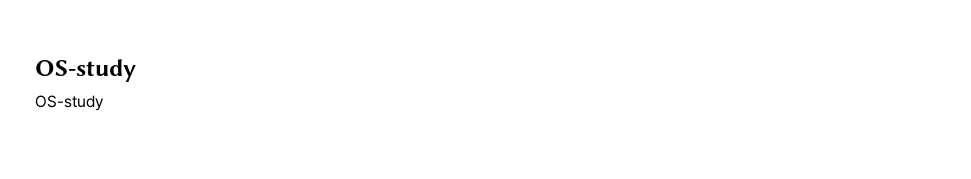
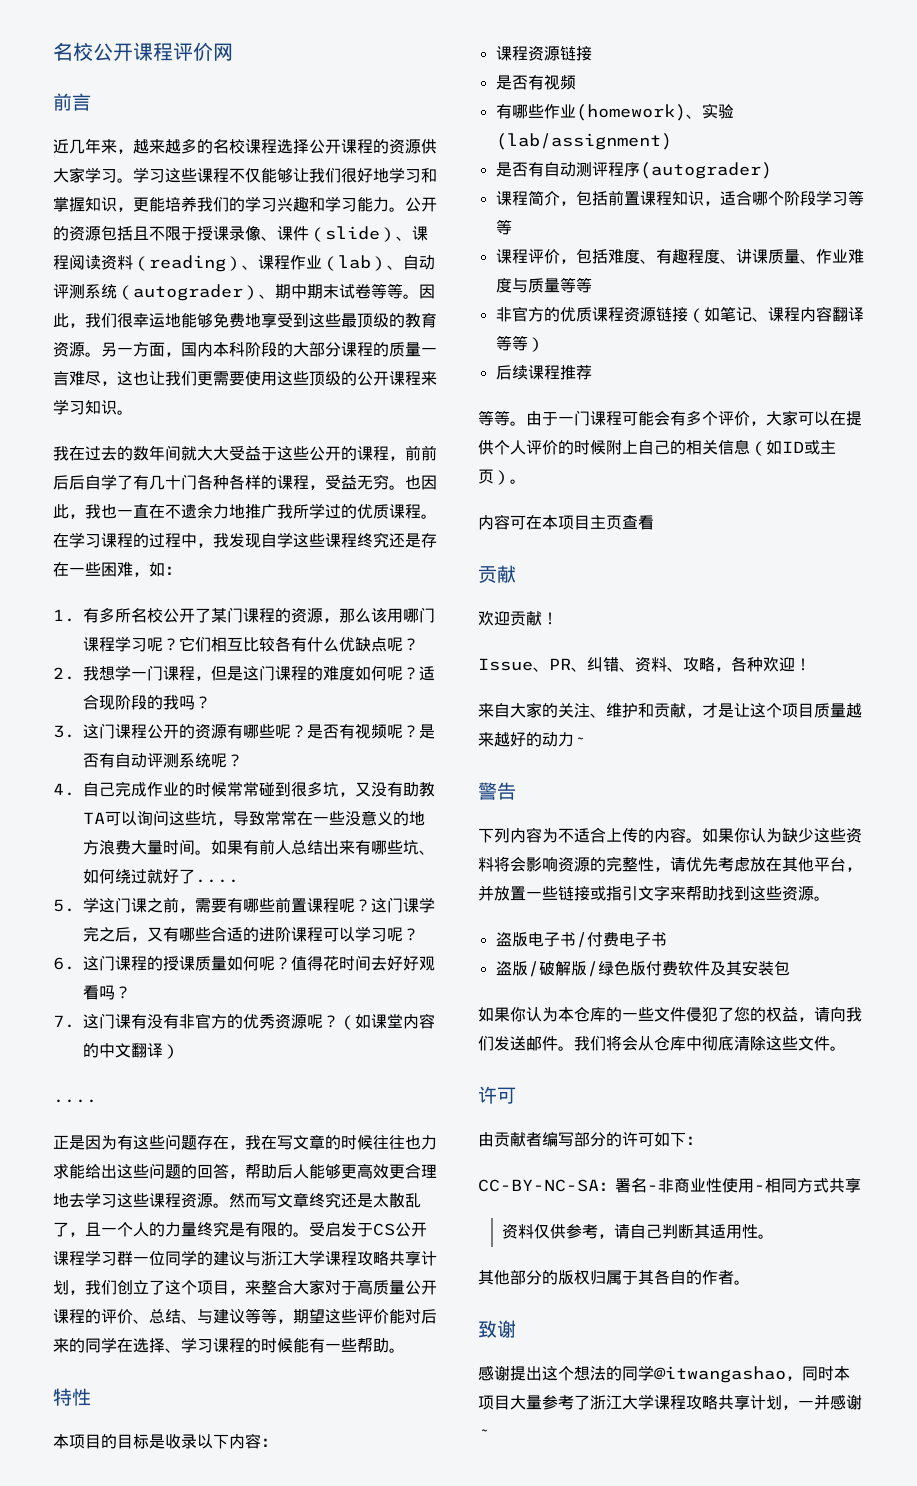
[35,59,136,82] [35,95,104,111] OS-study // OS-study -> [53,42,233,61] [53,93,91,111] [53,138,437,154] [53,167,437,183] [53,196,437,212] [53,225,428,242] [53,254,435,272] [53,283,435,301] [53,312,437,328] [53,342,437,357] [53,371,437,386] [53,399,133,415] [53,445,437,461] [53,474,437,490] [53,503,437,519] [53,532,437,548] [53,562,181,577] [53,607,435,623] [83,636,419,652] [53,665,435,681] [83,694,211,710] [53,723,435,739] [83,753,243,768] [53,781,435,797] [83,810,425,826] [83,839,435,855] [83,869,239,884] [53,897,435,913] [83,926,419,942] [53,955,435,971] [83,985,131,1000] [53,1013,435,1030] [83,1043,179,1059] [53,1099,97,1103] [53,1134,437,1150] [53,1163,437,1179] [53,1192,421,1208] [53,1221,427,1237] [53,1250,437,1266] [53,1279,437,1295] [53,1308,437,1324] [53,1337,405,1353] [53,1388,91,1406] [53,1433,277,1449] [495,46,592,61] [495,74,576,90] [495,103,734,121] [495,133,672,150] [495,162,772,179] [495,190,864,206] [495,219,512,235] [495,248,864,264] [495,277,592,293] [495,306,864,323] [495,335,544,352] [495,365,592,380] [478,410,862,426] [478,439,836,456] [478,469,526,485] [478,514,654,530] [478,565,516,583] [478,610,558,626] [478,656,811,672] [478,702,862,718] [478,732,585,747] [478,782,516,800] [478,827,862,843] [478,856,862,872] [478,885,830,901] [495,932,667,948] [495,960,790,977] [478,1006,862,1022] [478,1035,846,1051] [478,1086,516,1104] [478,1132,702,1147] [478,1178,861,1193] [502,1224,775,1239] [478,1269,750,1285] [478,1320,516,1338] [478,1365,850,1383] [478,1394,862,1410] [478,1429,489,1437] 名校公开课程评价网 // 前言 // 近几年来，越来越多的名校课程选择公开课程的资源供大家学习。学习这些课程不仅能够让我们很好地学习和掌握知识，更能培养我们的学习兴趣和学习能力。公开的资源包括且不限于授课录像、课件（slide）、课程阅读资料（reading）、课程作业（lab）、自动评测系统（autograder）、期中期末试卷等等。因此，我们很幸运地能够免费地享受到这些最顶级的教育资源。另一方面，国内本科阶段的大部分课程的质量一言难尽，这也让我们更需要使用这些顶级的公开课程来学习知识。 // 我在过去的数年间就大大受益于这些公开的课程，前前后后自学了有几十门各种各样的课程，受益无穷。也因此，我也一直在不遗余力地推广我所学过的优质课程。在学习课程的过程中，我发现自学这些课程终究还是存在一些困难，如： // 1.有多所名校公开了某门课程的资源，那么该用哪门课程学习呢？它们相互比较各有什么优缺点呢？ // 2.我想学一门课程，但是这门课程的难度如何呢？适合现阶段的我吗？ // 3.这门课程公开的资源有哪些呢？是否有视频呢？是否有自动评测系统呢？ // 4.自己完成作业的时候常常碰到很多坑，又没有助教TA可以询问这些坑，导致常常在一些没意义的地方浪费大量时间。如果有前人总结出来有哪些坑、如何绕过就好了.... // 5.学这门课之前，需要有哪些前置课程呢？这门课学完之后，又有哪些合适的进阶课程可以学习呢？ // 6.这门课程的授课质量如何呢？值得花时间去好好观看吗？ // 7.这门课有没有非官方的优秀资源呢？（如课堂内容的中文翻译） // .... // 正是因为有这些问题存在，我在写文章的时候往往也力求能给出这些问题的回答，帮助后人能够更高效更合理地去学习这些课程资源。然而写文章终究还是太散乱了，且一个人的力量终究是有限的。受启发于CS公开课程学习群一位同学的建议与浙江大学课程攻略共享计划，我们创立了这个项目，来整合大家对于高质量公开课程的评价、总结、与建议等等，期望这些评价能对后来的同学在选择、学习课程的时候能有一些帮助。 // 特性 // 本项目的目标是收录以下内容： // 课程资源链接 // 是否有视频 // 有哪些作业(homework)、实验(lab/assignment) // 是否有自动测评程序(autograder) // 课程简介，包括前置课程知识，适合哪个阶段学习等等 // 课程评价，包括难度、有趣程度、讲课质量、作业难度与质量等等 // 非官方的优质课程资源链接（如笔记、课程内容翻译等等） // 后续课程推荐 // 等等。由于一门课程可能会有多个评价，大家可以在提供个人评价的时候附上自己的相关信息（如ID或主页）。 // 内容可在本项目主页查看 // 贡献 // 欢迎贡献！ // Issue、PR、纠错、资料、攻略，各种欢迎！ // 来自大家的关注、维护和贡献，才是让这个项目质量越来越好的动力~ // 警告 // 下列内容为不适合上传的内容。如果你认为缺少这些资料将会影响资源的完整性，请优先考虑放在其他平台，并放置一些链接或指引文字来帮助找到这些资源。 // 盗版电子书/付费电子书 // 盗版/破解版/绿色版付费软件及其安装包 // 如果你认为本仓库的一些文件侵犯了您的权益，请向我们发送邮件。我们将会从仓库中彻底清除这些文件。 // 许可 // 由贡献者编写部分的许可如下： // CC-BY-NC-SA：署名-非商业性使用-相同方式共享 // 资料仅供参考，请自己判断其适用性。 // 其他部分的版权归属于其各自的作者。 // 致谢 // 感谢提出这个想法的同学@itwangashao，同时本项目大量参考了浙江大学课程攻略共享计划，一并感谢~

